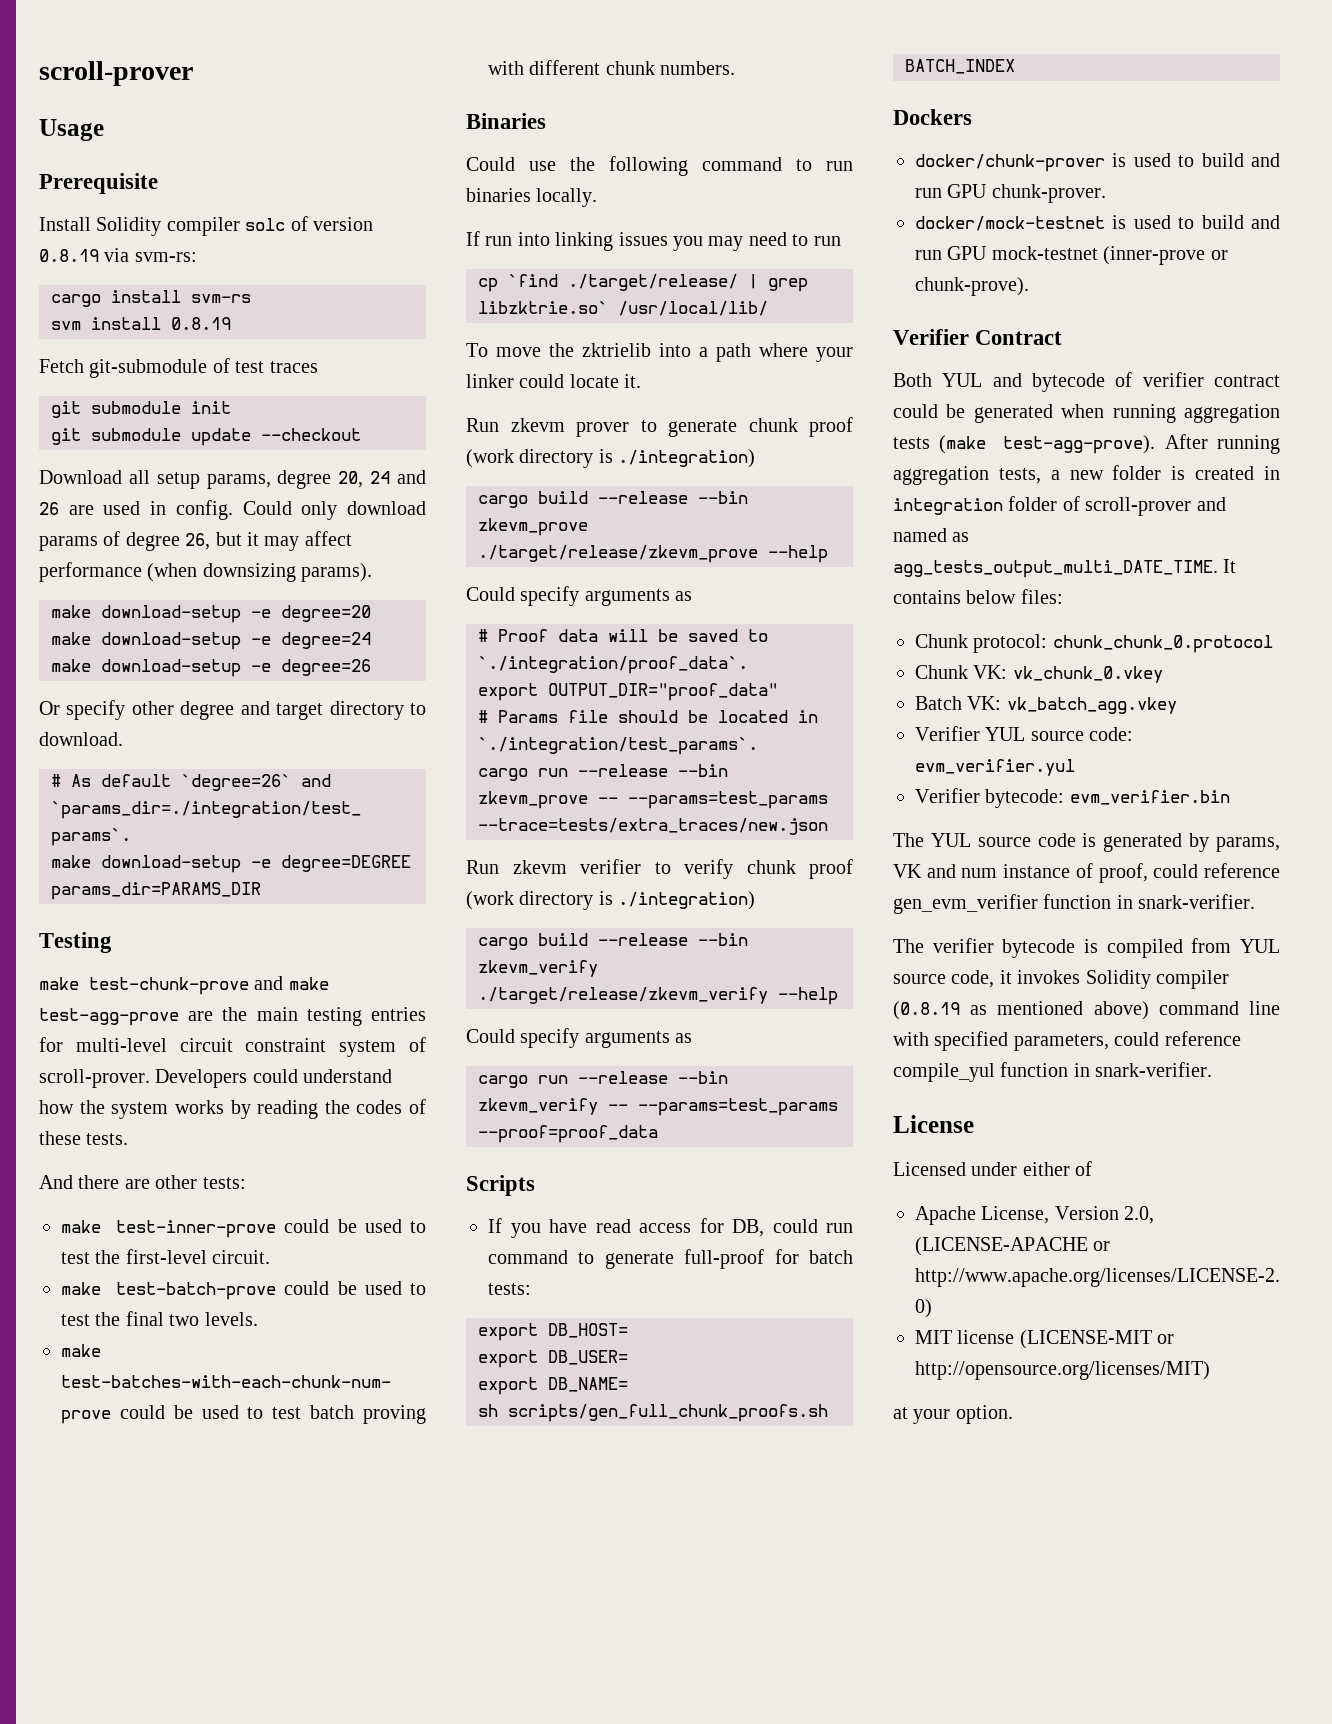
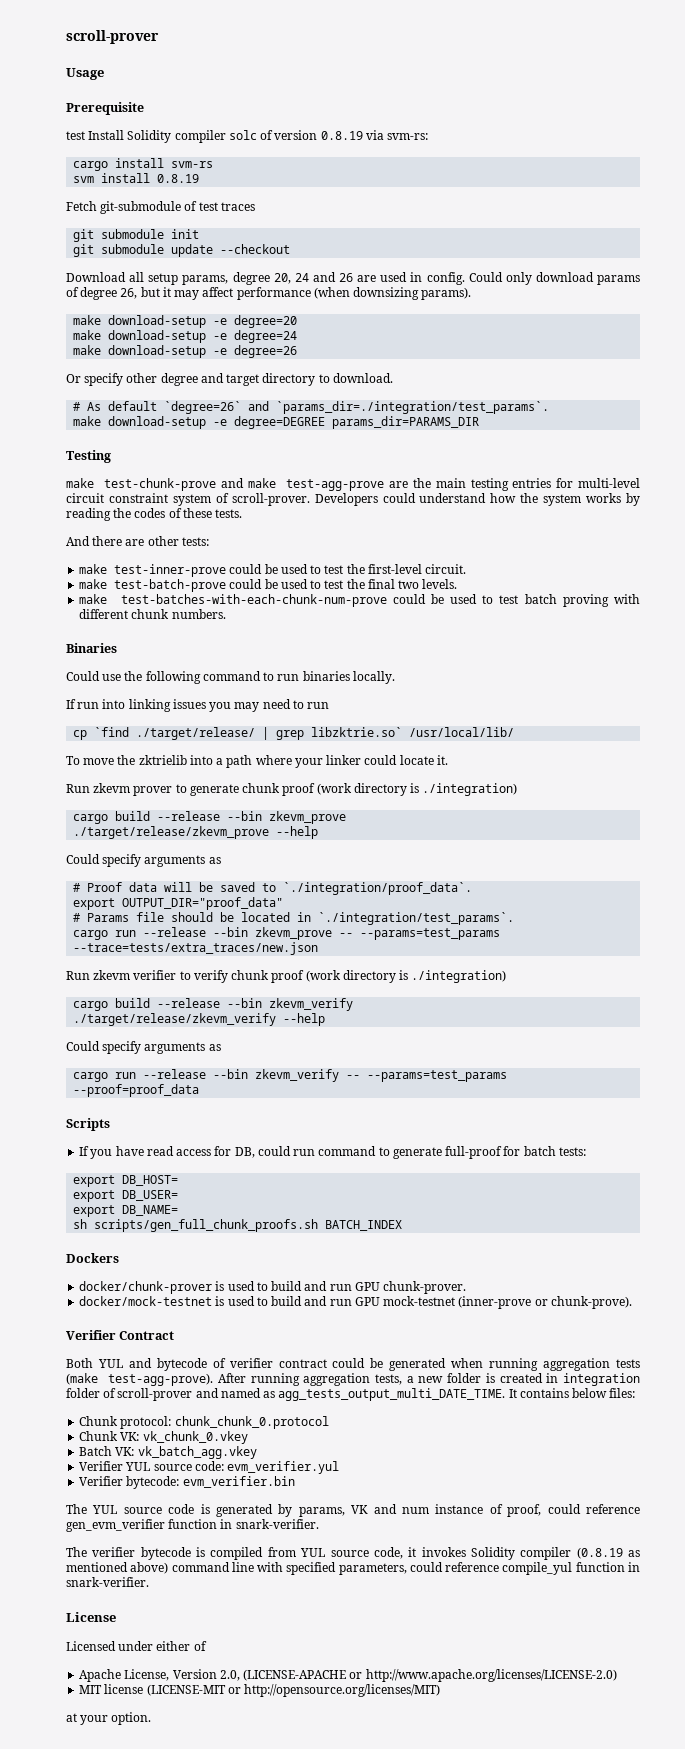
(158, 183) none -> [66,131,85,140] test

